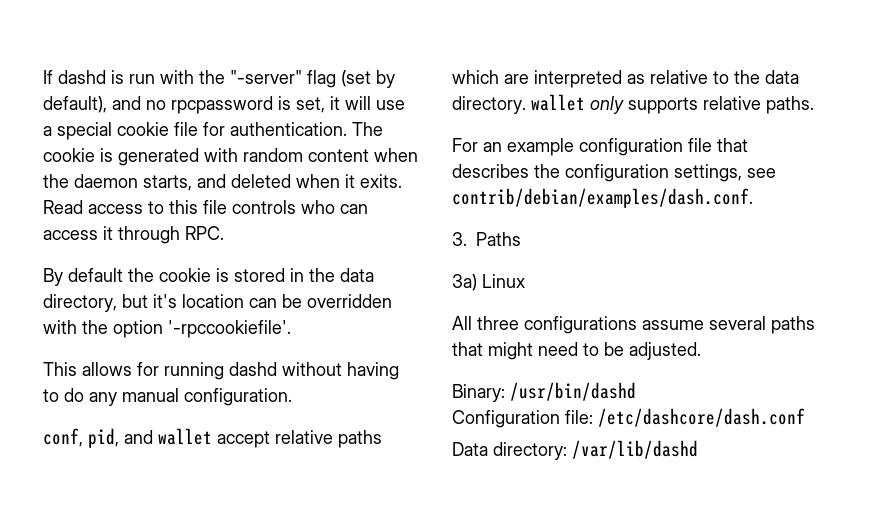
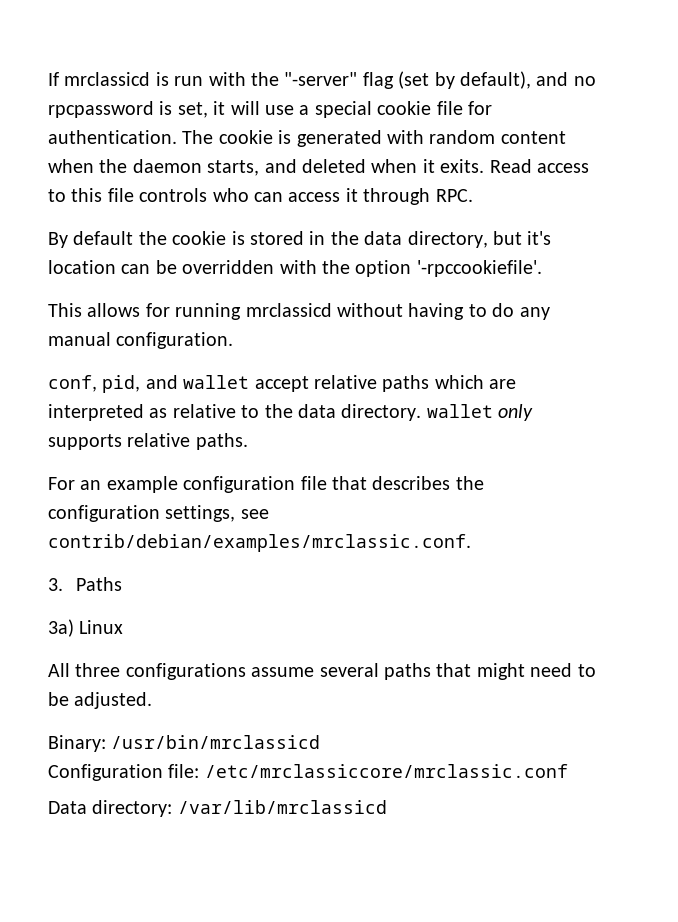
[58,70,106,84] dashd -> [64,72,151,86] mrclassicd
[229,362,277,376] dashd -> [245,303,332,317] mrclassicd
[452,188,753,208] contrib/debian/examples/dash.conf. -> [48,534,471,552] contrib/debian/examples/mrclassic.conf.
[510,382,636,401] /usr/bin/dashd -> [111,735,321,749] /usr/bin/mrclassicd
[598,408,805,427] /etc/dashcore/dash.conf -> [204,764,568,778] /etc/mrclassiccore/mrclassic.conf
[572,440,698,459] /var/lib/dashd -> [177,800,387,814] /var/lib/mrclassicd

